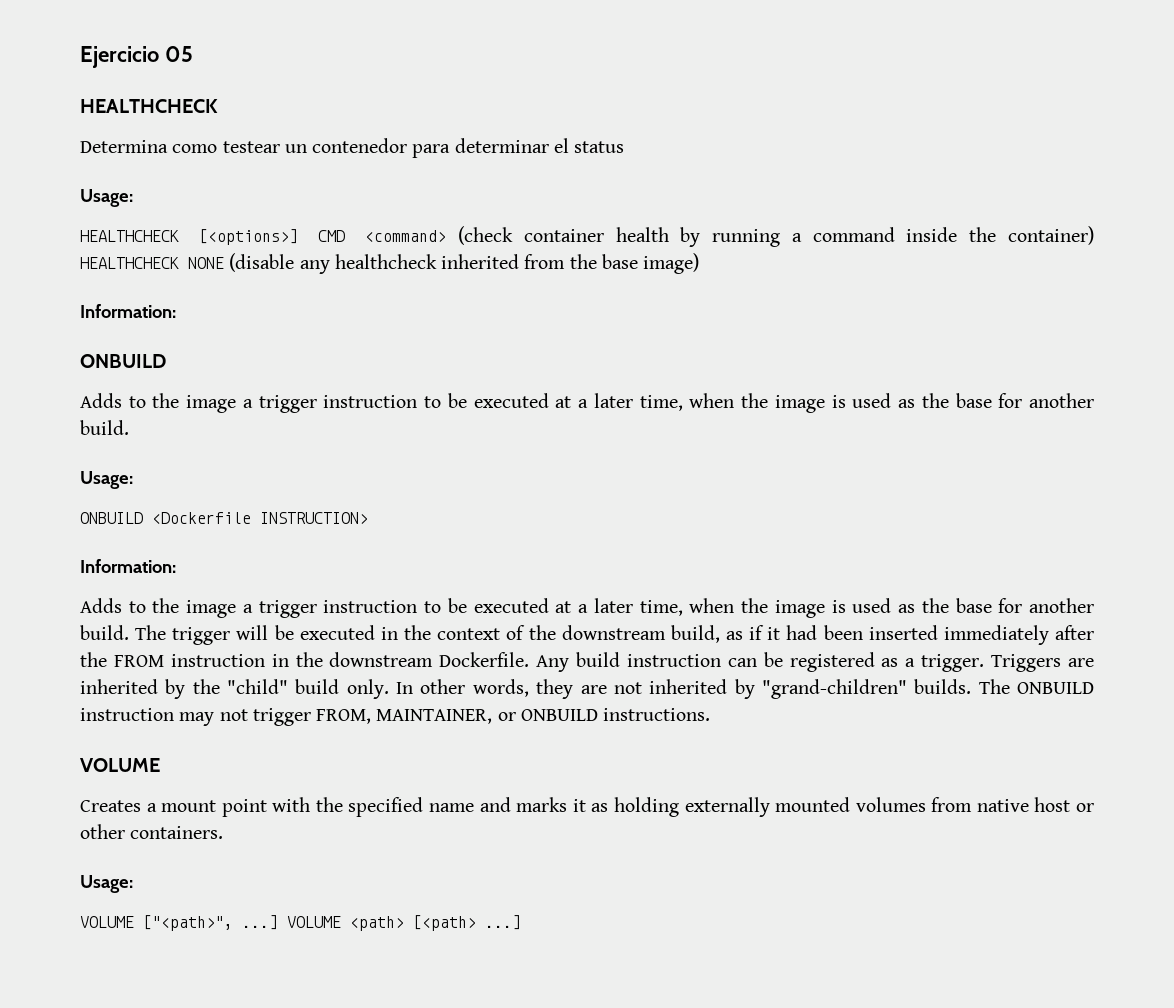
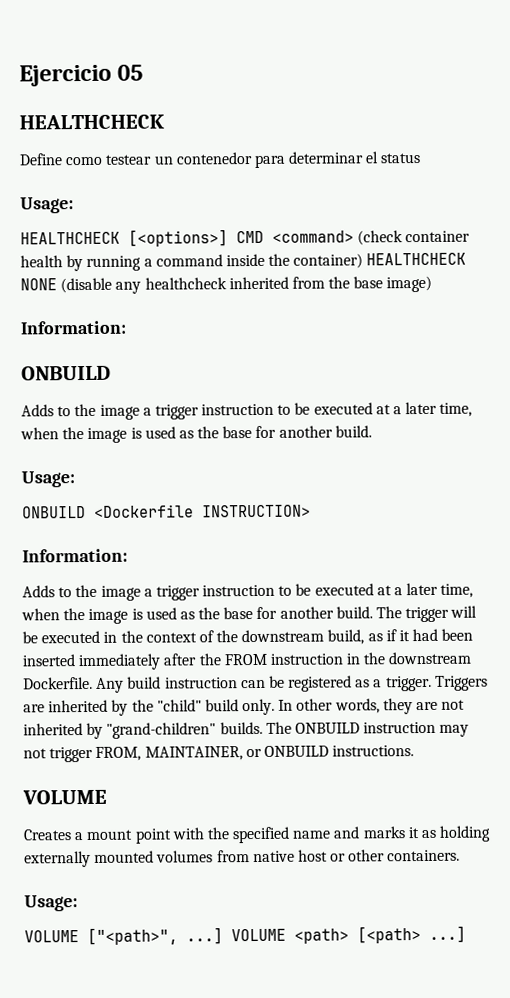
[80,140,168,153] Determina -> [19,153,63,166] Define

